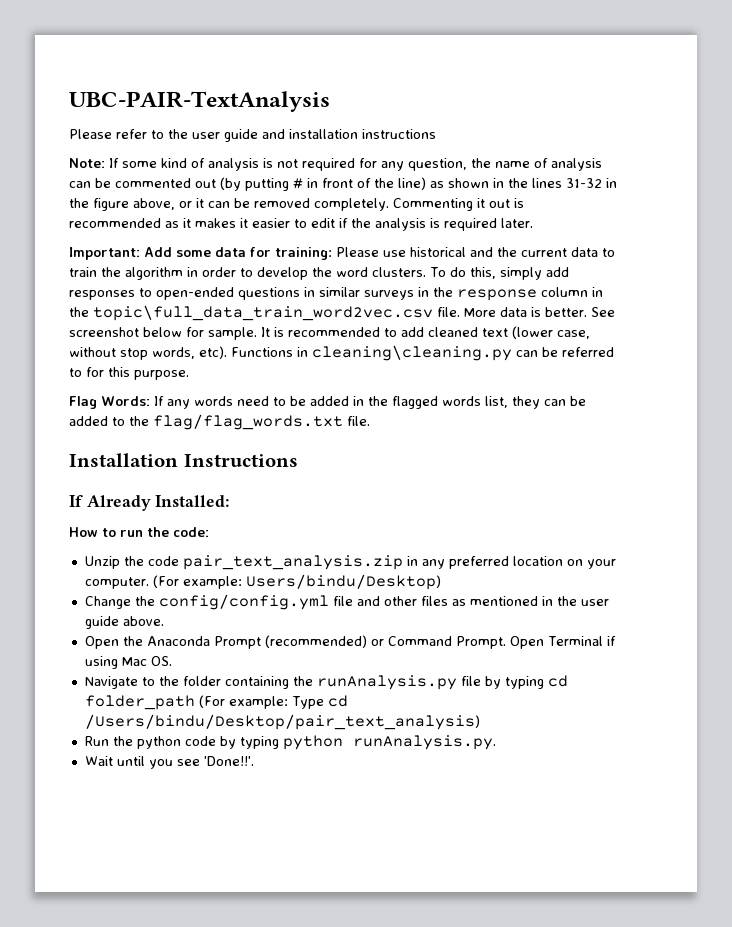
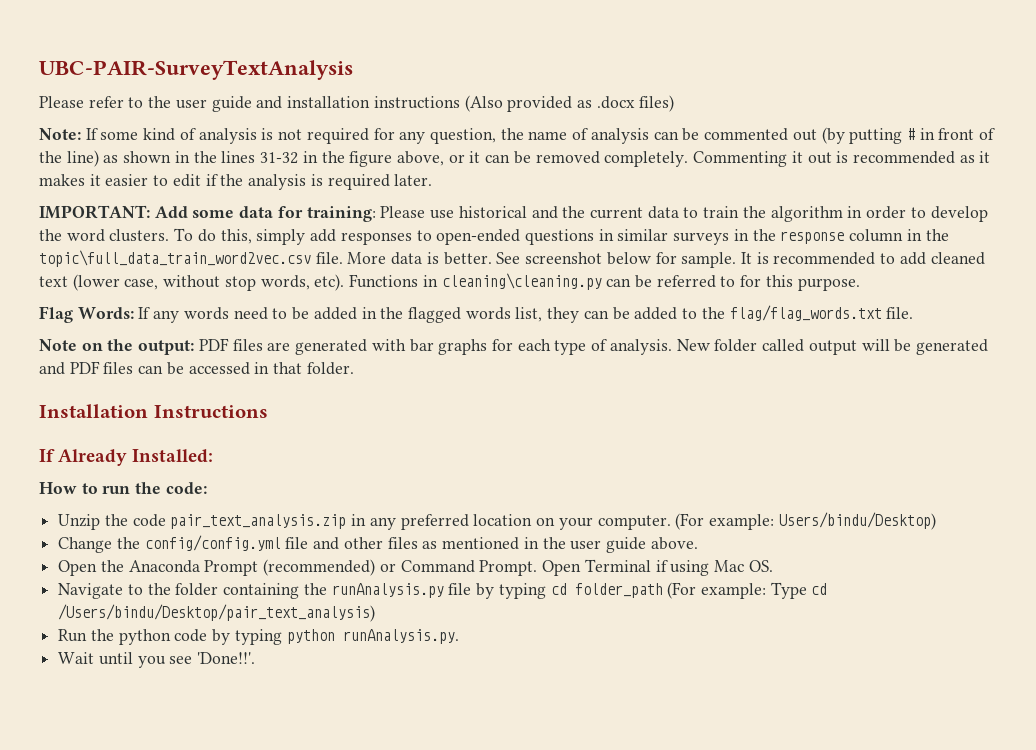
[69,91,330,112] UBC-PAIR-TextAnalysis -> [39,60,353,80] UBC-PAIR-SurveyTextAnalysis
(436, 134) none -> [464,95,675,112] (Also provided as .docx files)
[69,247,140,260] Important: -> [39,205,150,219] IMPORTANT:
(370, 421) none -> [39,338,988,355] [39,361,354,375] // Note on the output: PDF files are generated with bar graphs for each type of analysis. New folder called output will be generated and PDF files can be accessed in that folder.

